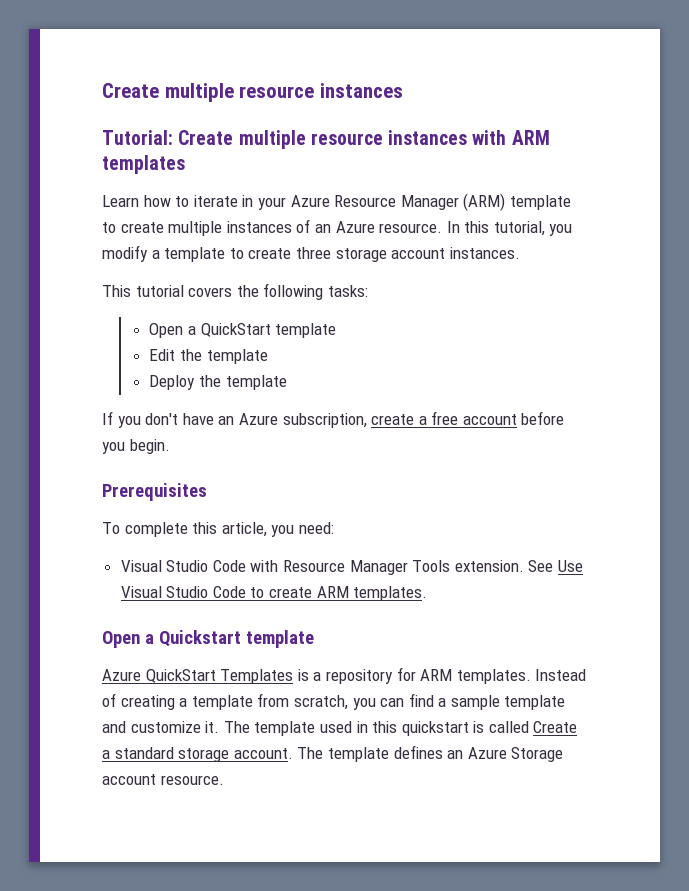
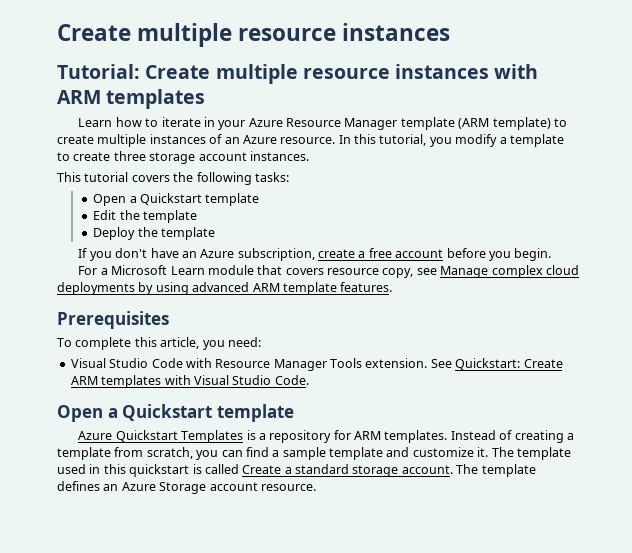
[463,193,571,211] (ARM) template -> [400,117,551,130] template (ARM template)
[200,323,271,337] QuickStart -> [140,193,203,205] Quickstart
(170, 446) none -> [78,265,579,278] [57,282,393,295] // For a Microsoft Learn module that covers resource copy, see Manage complex cloud deployments by using advanced ARM template features.
[558,560,584,572] [120,586,428,601] Use Visual Studio Code to create ARM templates. -> [455,358,563,370] [70,375,309,388] Quickstart: Create ARM templates with Visual Studio Code.
[145,669,216,683] QuickStart -> [115,430,178,442] Quickstart

